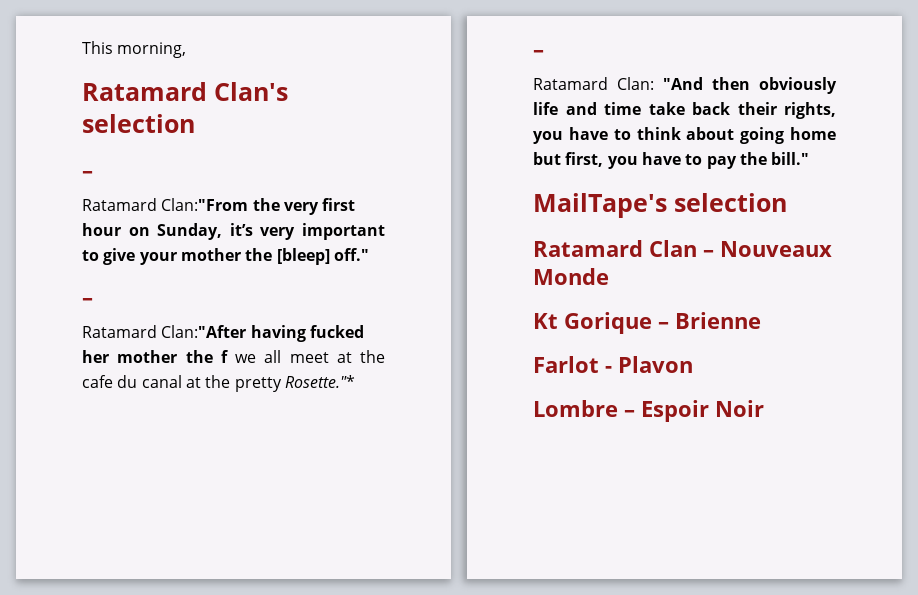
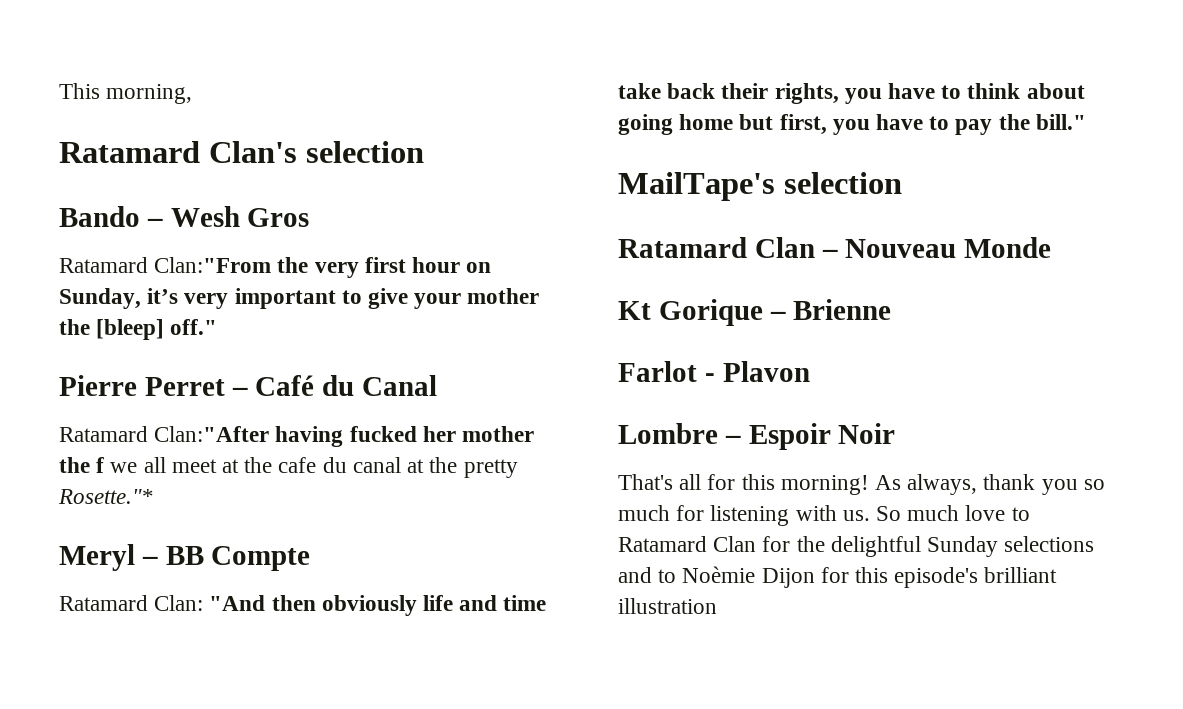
[82,171,93,178] – -> [59,206,310,227] Bando – Wesh Gros
[82,298,93,305] – -> [59,375,438,396] Pierre Perret – Café du Canal
[533,50,544,57] – -> [59,544,311,571] Meryl – BB Compte
[720,241,832,257] Nouveaux -> [845,239,957,258] Nouveau
(764, 408) none -> [618,474,1105,495] [618,505,1030,526] [618,536,1095,557] [618,566,1058,588] [618,598,717,614] // That's all for this morning! As always, thank you so much for listening with us. So much love to Ratamard Clan for the delightful Sunday selections and to Noèmie Dijon for this episode's brilliant illustration

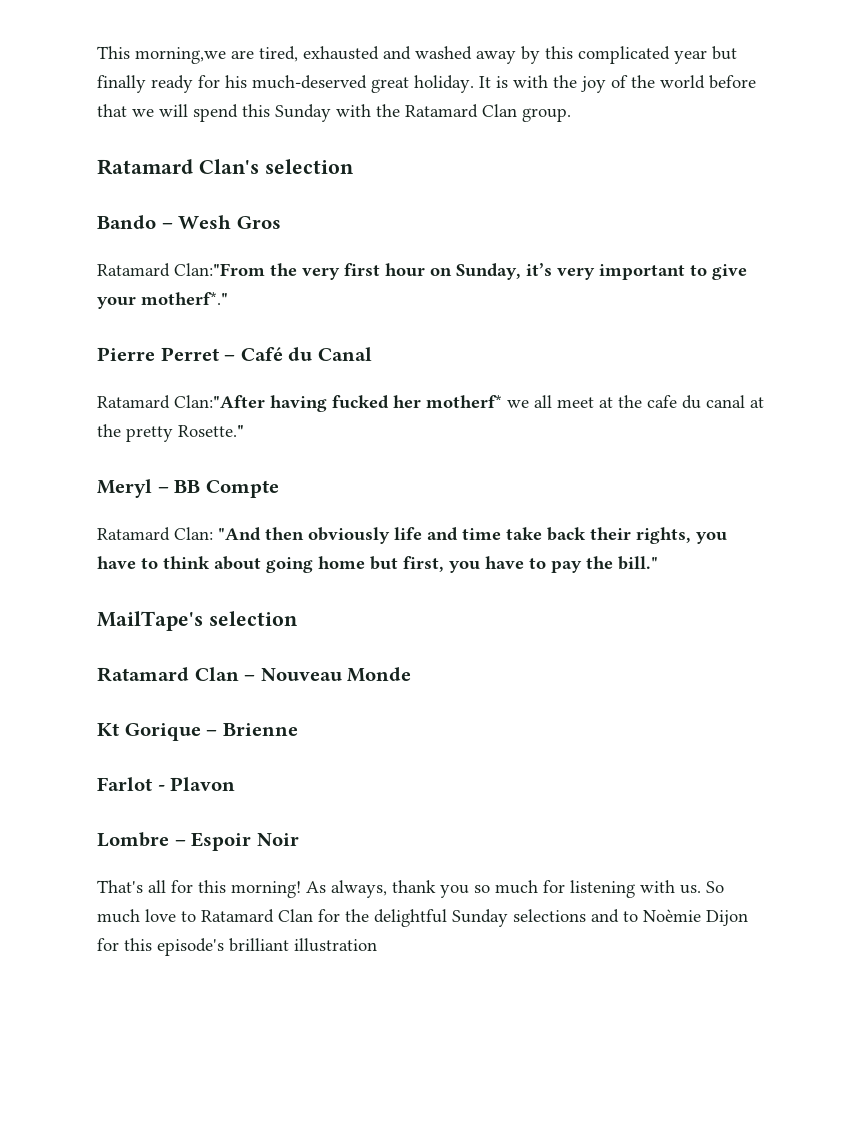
[106,84,193,104] morning, -> [135,46,737,64] [97,75,756,93] [97,104,571,122] morning,we are tired, exhausted and washed away by this complicated year but finally ready for his much-deserved great holiday. It is with the joy of the world before that we will spend this Sunday with the Ratamard Clan group.
[467,288,540,304] [59,319,218,340] mother the [bleep] off." -> [141,292,228,305] motherf*."
[462,426,535,442] [59,457,105,473] mother the f -> [426,395,502,408] motherf*
[58,489,154,504] Rosette."* -> [178,425,244,437] Rosette."

